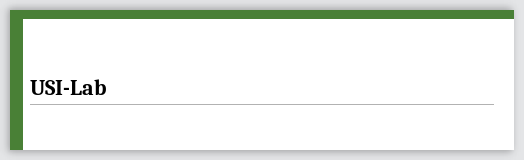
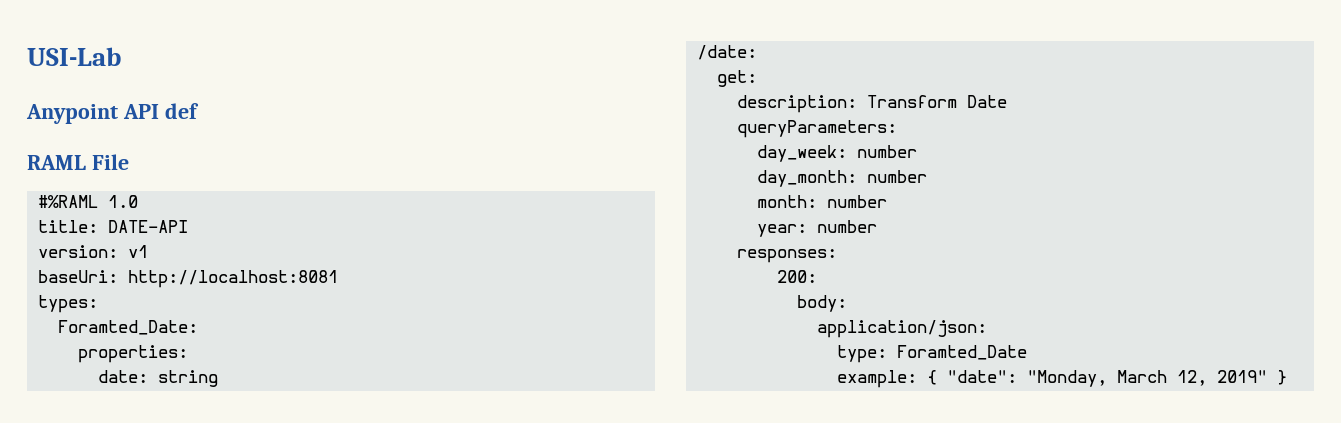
(107, 87) none -> [26,103,199,124] [27,154,129,170] [38,195,139,208] [38,220,189,233] [38,245,149,258] [38,270,339,288] [38,295,99,313] [58,320,199,335] [78,345,189,363] [98,370,219,387] [697,45,758,60] [717,70,758,87] [737,95,1008,113] [737,120,898,138] [757,145,918,162] [757,170,928,187] [757,195,888,208] [757,220,878,237] [737,249,838,263] [777,270,818,283] [797,295,848,312] [817,320,988,338] [837,345,1028,363] [837,370,1288,388] // Anypoint API def // RAML File // #%RAML 1.0 // title: DATE-API // version: v1 // baseUri: http://localhost:8081 // types: // Foramted_Date: // properties: // date: string // /date: // get: // description: Transform Date // queryParameters: // day_week: number // day_month: number // month: number // year: number // responses: // 200: // body: // application/json: // type: Foramted_Date // example: { "date": "Monday, March 12, 2019" }

